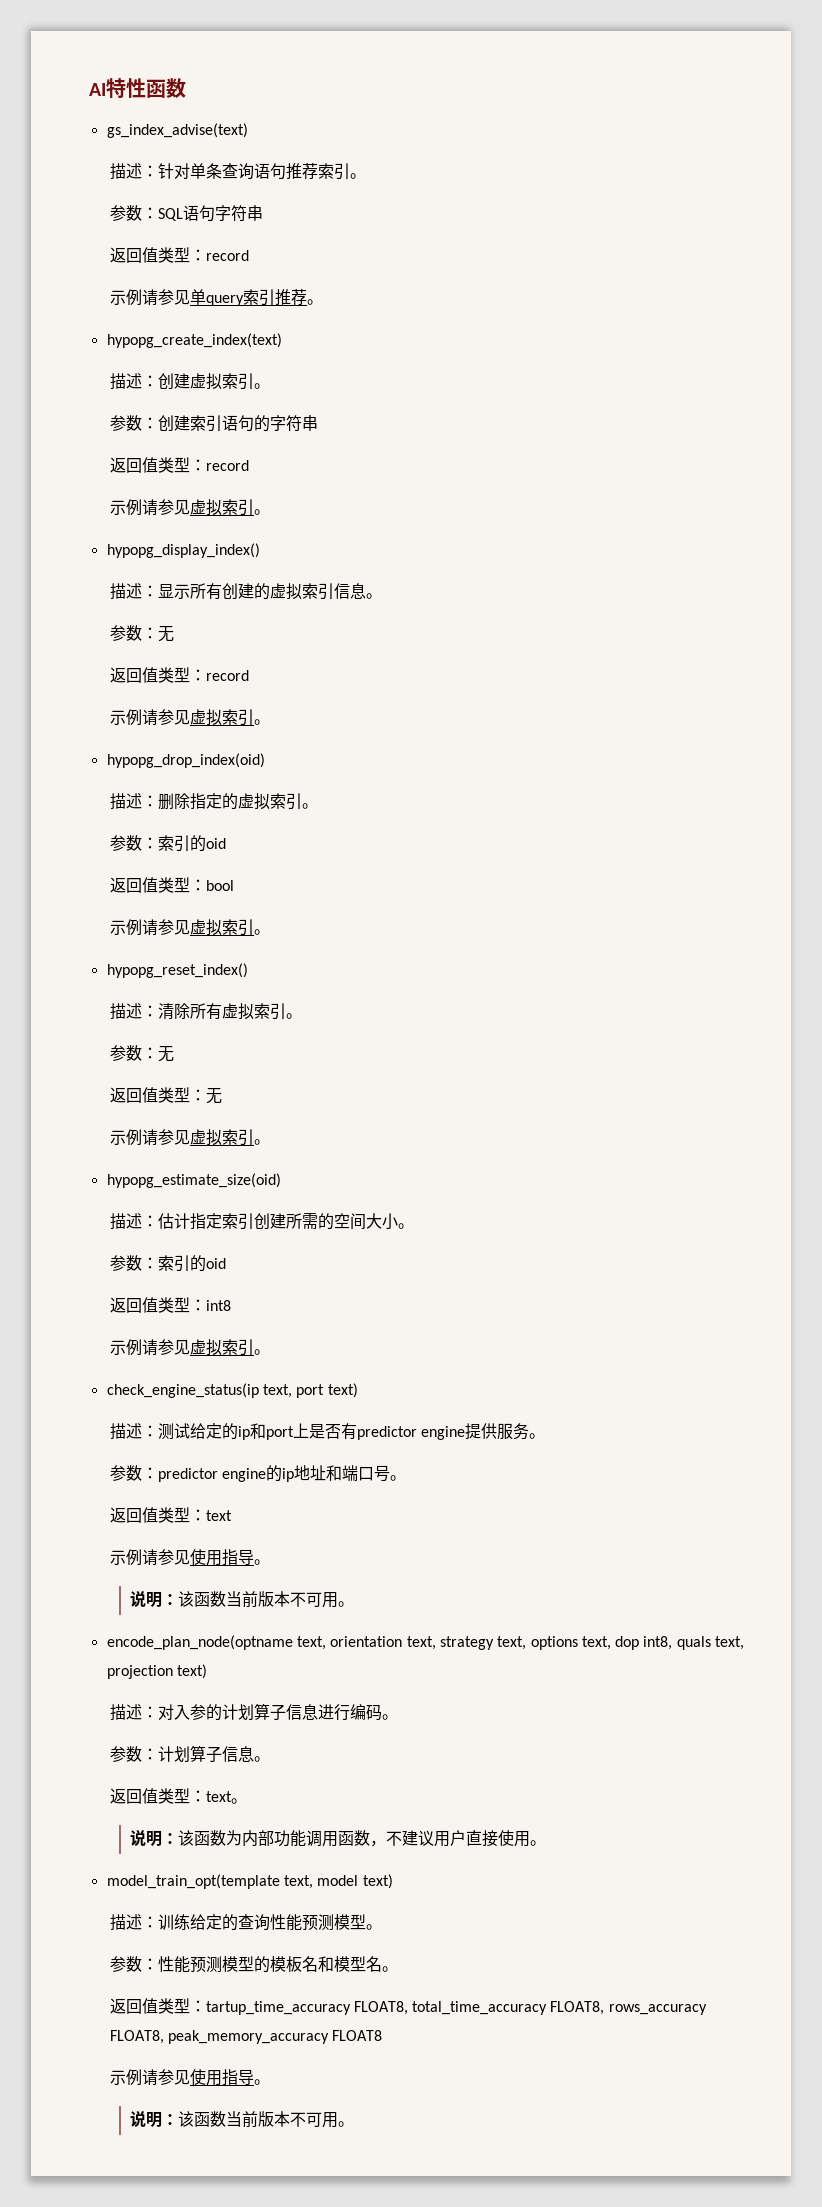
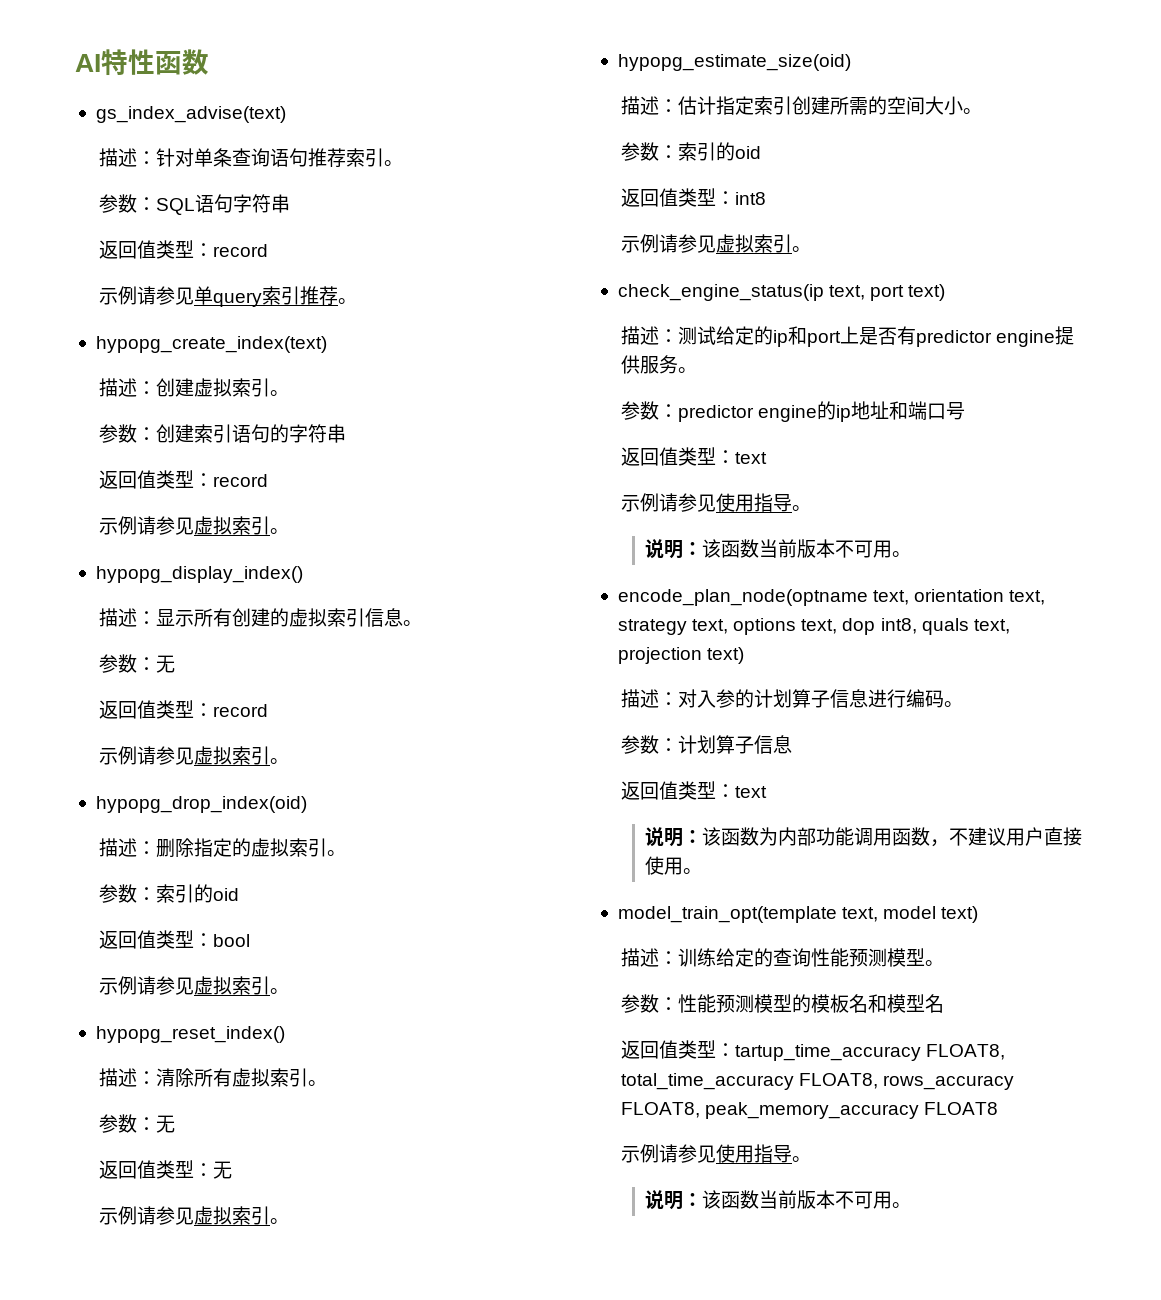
[389,1475,406,1481] 。 -> (966, 411) none
[253,1756,270,1762] [109,1788,247,1804] 。 // 返回值类型：text。 -> [621,781,768,800] // 返回值类型：text
[381,1966,398,1972] 。 -> (945, 1003) none

